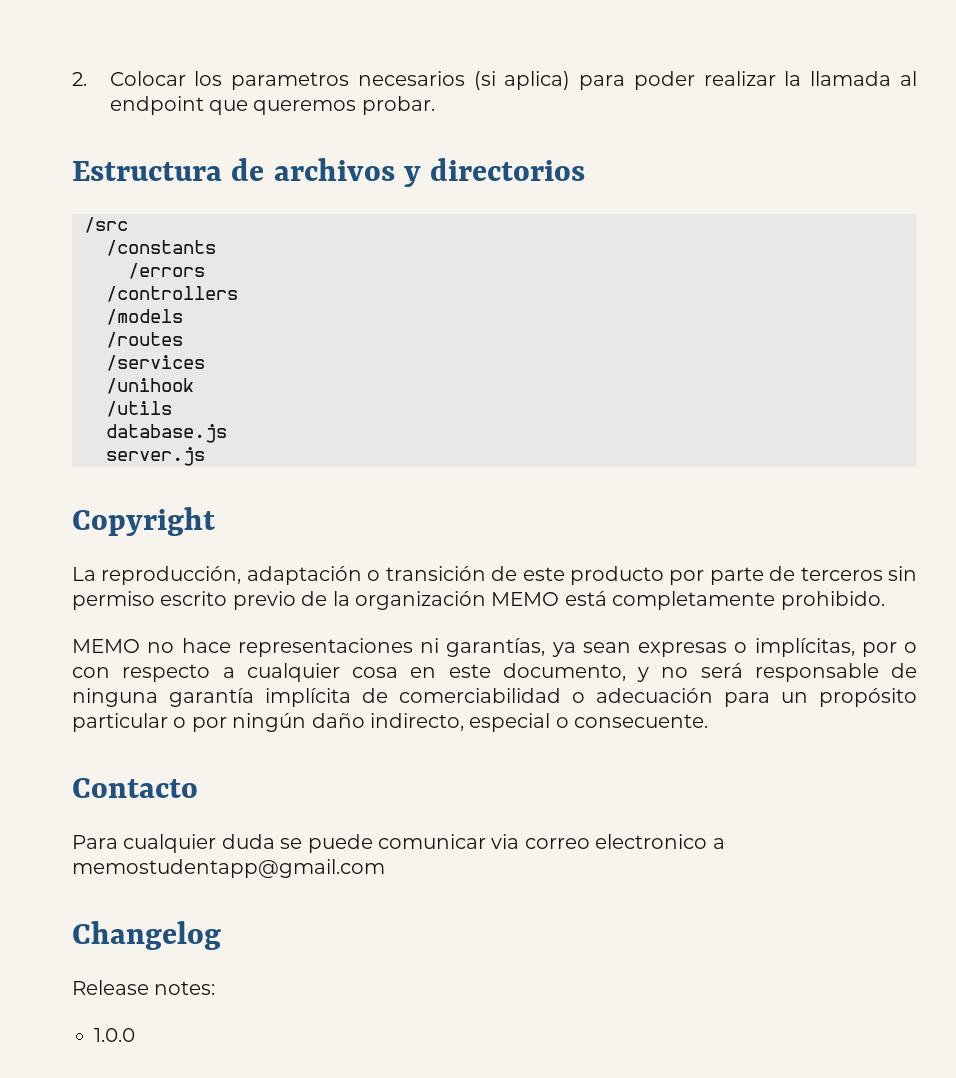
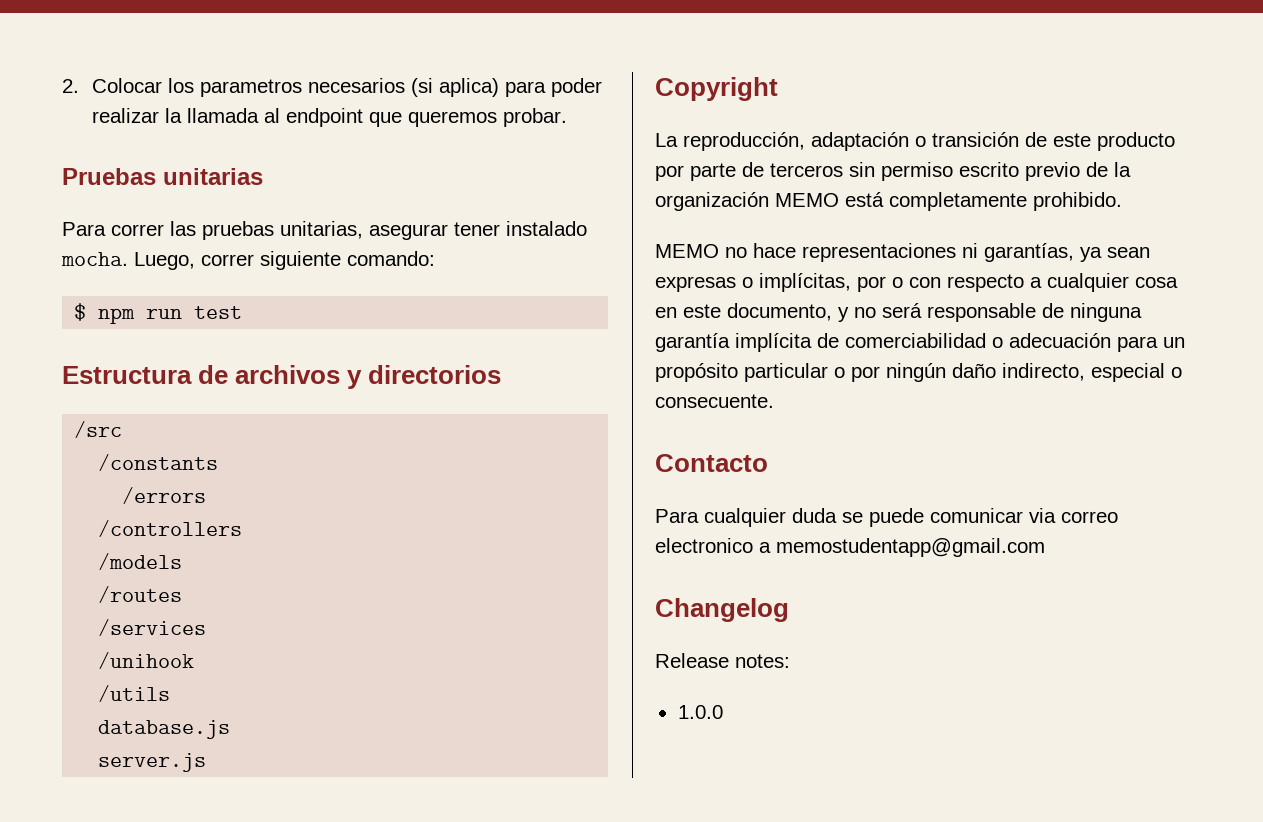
(435, 105) none -> [62,168,263,185] [62,221,587,240] [61,251,435,270] [74,303,243,324] // Pruebas unitarias // Para correr las pruebas unitarias, asegurar tener instalado mocha. Luego, correr siguiente comando: // $ npm run test

